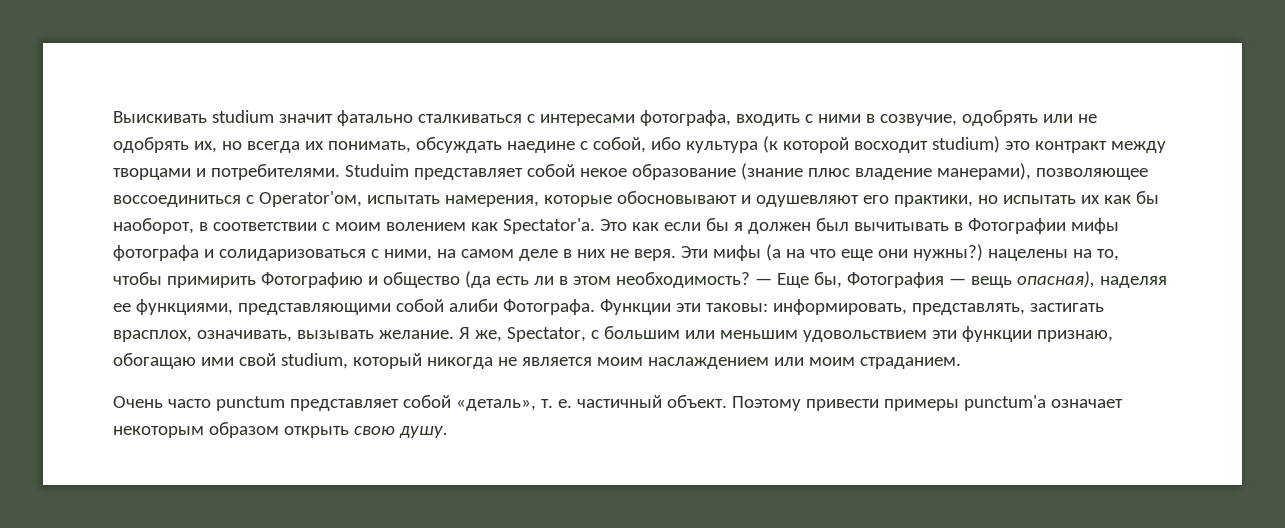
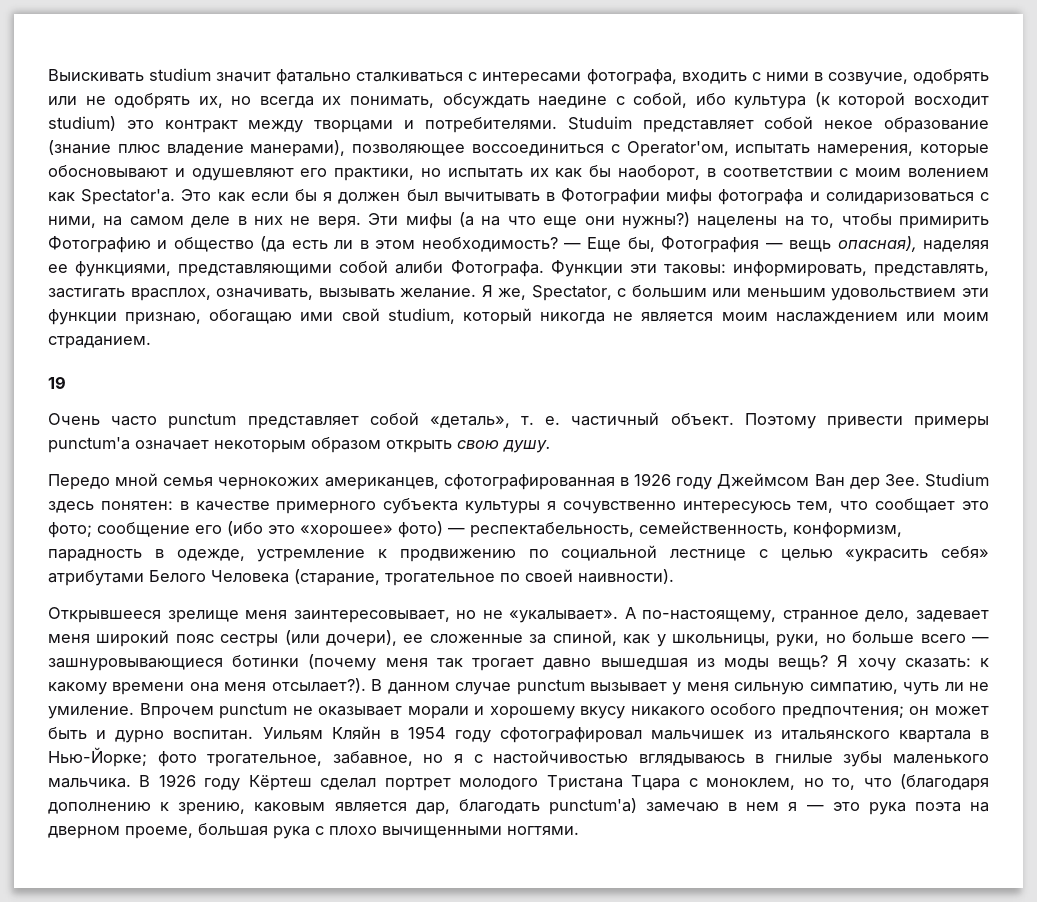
(961, 363) none -> [48,376,66,389] // 19
(448, 432) none -> [48,473,990,490] [48,498,989,514] [48,521,902,538] [48,545,989,562] [48,569,674,586] [48,607,989,623] [48,630,989,647] [48,654,989,671] [48,678,989,695] [48,703,990,719] [48,726,989,743] [48,747,990,767] [48,774,990,791] [48,798,989,815] [48,823,579,839] // Передо мной семья чернокожих американцев, сфотографированная в 1926 году Джеймсом Ван дер Зее. Studium здесь понятен: в качестве примерного субъекта культуры я сочувственно интересуюсь тем, что сообщает это фото; сообщение его (ибо это «хорошее» фото) — респектабельность, семейственность, конформизм, парадность в одежде, устремление к продвижению по социальной лестнице с целью «украсить себя» атрибутами Белого Человека (старание, трогательное по своей наивности). // Открывшееся зрелище меня заинтересовывает, но не «укалывает». А по-настоящему, странное дело, задевает меня широкий пояс сестры (или дочери), ее сложенные за спиной, как у школьницы, руки, но больше всего — зашнуровывающиеся ботинки (почему меня так трогает давно вышедшая из моды вещь? Я хочу сказать: к какому времени она меня отсылает?). В данном случае punctum вызывает у меня сильную симпатию, чуть ли не умиление. Впрочем punctum не оказывает морали и хорошему вкусу никакого особого предпочтения; он может быть и дурно воспитан. Уильям Кляйн в 1954 году сфотографировал мальчишек из итальянского квартала в Нью-Йорке; фото трогательное, забавное, но я с настойчивостью вглядываюсь в гнилые зубы маленького мальчика. В 1926 году Кёртеш сделал портрет молодого Тристана Тцара с моноклем, но то, что (благодаря дополнению к зрению, каковым является дар, благодать punctum'a) замечаю в нем я — это рука поэта на дверном проеме, большая рука с плохо вычищенными ногтями.

